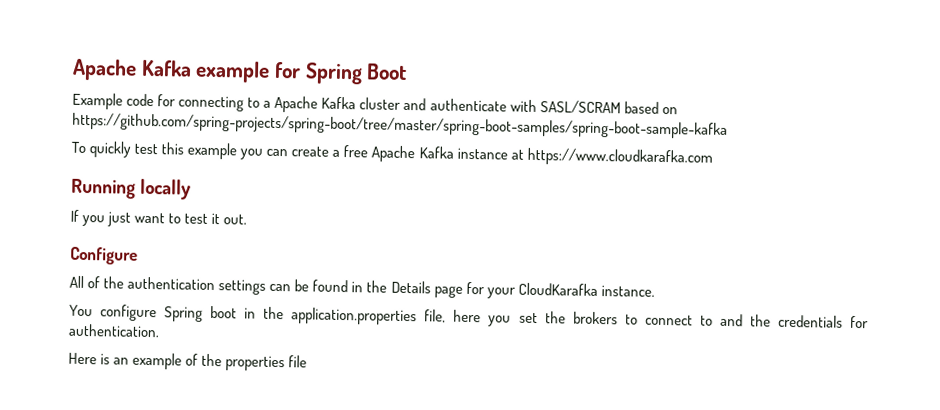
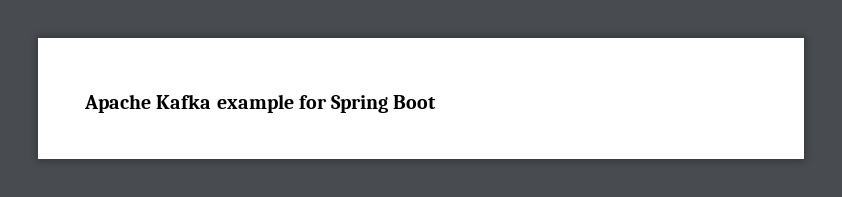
[72,92,678,115] [72,112,728,139] [71,141,713,167] [71,178,192,200] [70,209,248,227] [70,246,138,265] [69,275,655,299] [69,304,870,329] [68,323,160,338] [68,352,308,372] // Example code for connecting to a Apache Kafka cluster and authenticate with SASL/SCRAM based on https://github.com/spring-projects/spring-boot/tree/master/spring-boot-samples/spring-boot-sample-kafka // To quickly test this example you can create a free Apache Kafka instance at https://www.cloudkarafka.com // Running locally // If you just want to test it out. // Configure // All of the authentication settings can be found in the Details page for your CloudKarafka instance. // You configure Spring boot in the application.properties file, here you set the brokers to connect to and the credentials for authentication. // Here is an example of the properties file -> (437, 102) none

